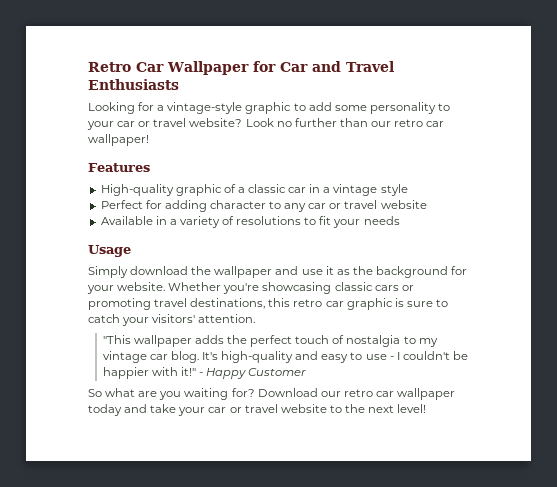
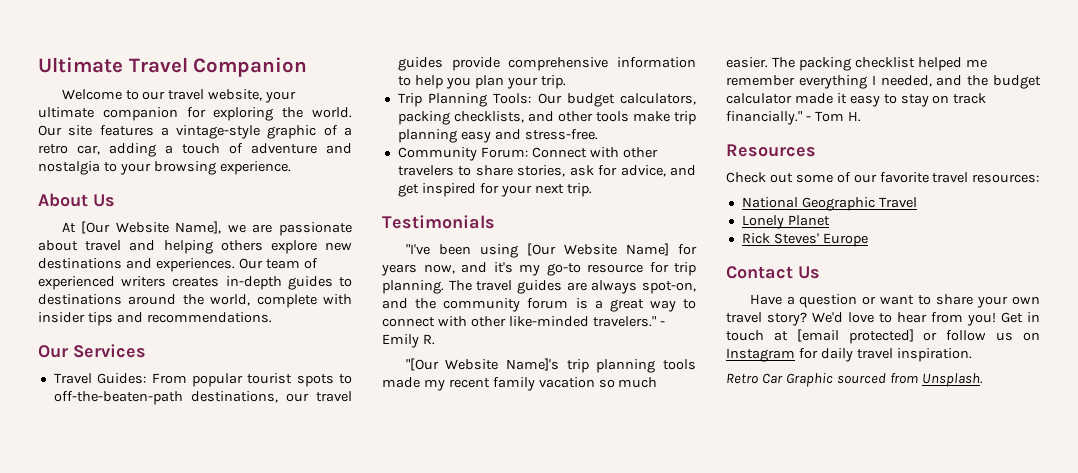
[88,61,394,75] [88,79,179,90] [88,102,450,114] [87,118,445,130] [88,134,149,146] [88,163,150,172] [100,184,408,196] [100,200,427,212] [100,216,400,228] [88,245,131,257] [88,266,468,278] [87,282,414,294] [88,298,448,310] [88,314,256,326] [102,335,438,347] [102,351,468,363] [102,367,307,379] [88,388,456,400] [88,404,427,416] Retro Car Wallpaper for Car and Travel Enthusiasts // Looking for a vintage-style graphic to add some personality to your car or travel website? Look no further than our retro car wallpaper! // Features // High-quality graphic of a classic car in a vintage style // Perfect for adding character to any car or travel website // Available in a variety of resolutions to fit your needs // Usage // Simply download the wallpaper and use it as the background for your website. Whether you're showcasing classic cars or promoting travel destinations, this retro car graphic is sure to catch your visitors' attention. // "This wallpaper adds the perfect touch of nostalgia to my vintage car blog. It's high-quality and easy to use - I couldn't be happier with it!" - Happy Customer // So what are you waiting for? Download our retro car wallpaper today and take your car or travel website to the next level! -> [38,57,308,77] [61,89,297,103] [38,107,353,121] [38,125,352,139] [38,143,352,157] [38,161,291,175] [38,193,115,207] [61,221,352,236] [38,240,352,254] [38,258,318,272] [38,276,352,290] [38,294,352,308] [38,312,272,326] [38,344,146,358] [53,373,352,387] [53,391,352,405] [397,57,696,71] [397,75,566,89] [397,93,696,107] [397,111,696,125] [397,129,598,143] [397,147,658,161] [397,165,696,177] [397,183,592,197] [382,215,495,229] [405,243,697,258] [381,262,696,276] [382,280,696,294] [382,298,696,312] [382,316,665,327] [382,334,435,348] [405,358,696,373] [382,377,658,391] [726,57,987,71] [726,75,1041,89] [726,93,987,107] [726,111,861,125] [726,144,816,157] [726,172,1040,183] [741,197,917,211] [741,215,830,229] [741,233,868,247] [726,266,820,279] [749,294,1040,308] [726,312,1040,326] [726,329,1040,344] [726,348,972,362] [726,373,983,387] Ultimate Travel Companion // Welcome to our travel website, your ultimate companion for exploring the world. Our site features a vintage-style graphic of a retro car, adding a touch of adventure and nostalgia to your browsing experience. // About Us // At [Our Website Name], we are passionate about travel and helping others explore new destinations and experiences. Our team of experienced writers creates in-depth guides to destinations around the world, complete with insider tips and recommendations. // Our Services // Travel Guides: From popular tourist spots to off-the-beaten-path destinations, our travel guides provide comprehensive information to help you plan your trip. // Trip Planning Tools: Our budget calculators, packing checklists, and other tools make trip planning easy and stress-free. // Community Forum: Connect with other travelers to share stories, ask for advice, and get inspired for your next trip. // Testimonials // "I've been using [Our Website Name] for years now, and it's my go-to resource for trip planning. The travel guides are always spot-on, and the community forum is a great way to connect with other like-minded travelers." - Emily R. // "[Our Website Name]'s trip planning tools made my recent family vacation so much easier. The packing checklist helped me remember everything I needed, and the budget calculator made it easy to stay on track financially." - Tom H. // Resources // Check out some of our favorite travel resources: // National Geographic Travel // Lonely Planet // Rick Steves' Europe // Contact Us // Have a question or want to share your own travel story? We'd love to hear from you! Get in touch at [email protected] or follow us on Instagram for daily travel inspiration. // Retro Car Graphic sourced from Unsplash.

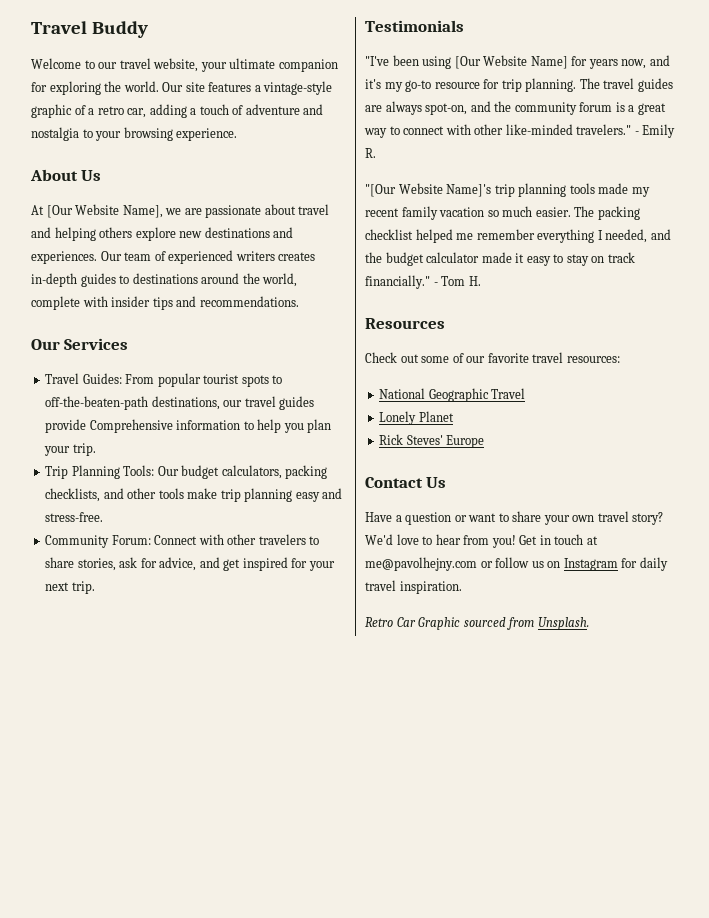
[38,57,308,77] Ultimate Travel Companion -> [31,21,148,38] Travel Buddy
[508,57,609,71] comprehensive -> [89,419,173,433] Comprehensive
[796,329,914,344] [email protected] -> [365,557,477,571] me@pavolhejny.com

